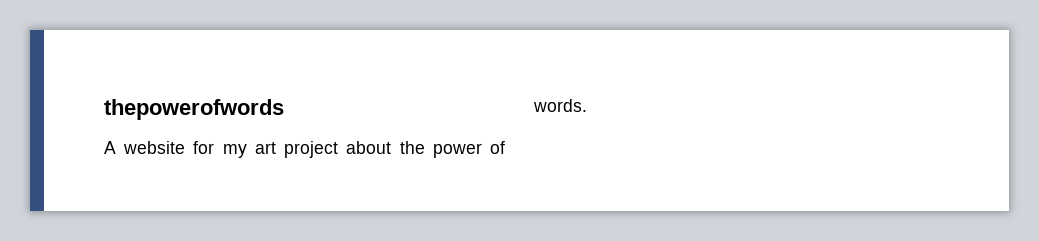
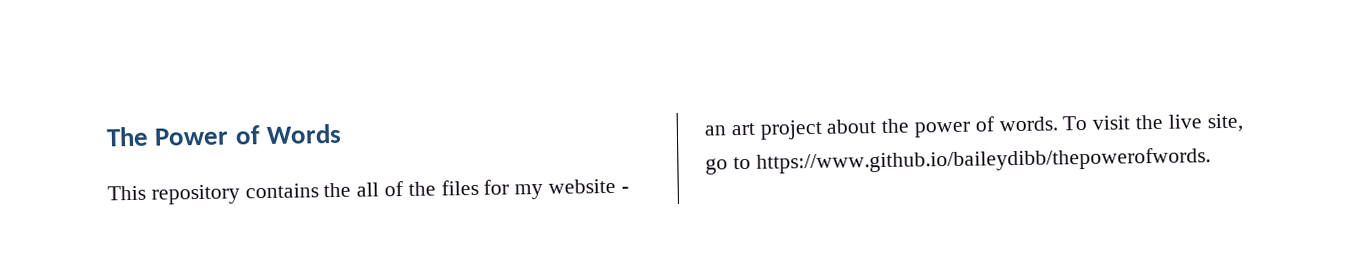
[104,99,284,120] [104,141,247,158] thepowerofwords // A website for my -> [106,123,342,147] [107,178,629,205] [704,125,726,136] The Power of Words // This repository contains the all of the files for my website - an
(587, 105) none -> [1062,113,1243,133] [705,147,1211,175] To visit the live site, go to https://www.github.io/baileydibb/thepowerofwords.

